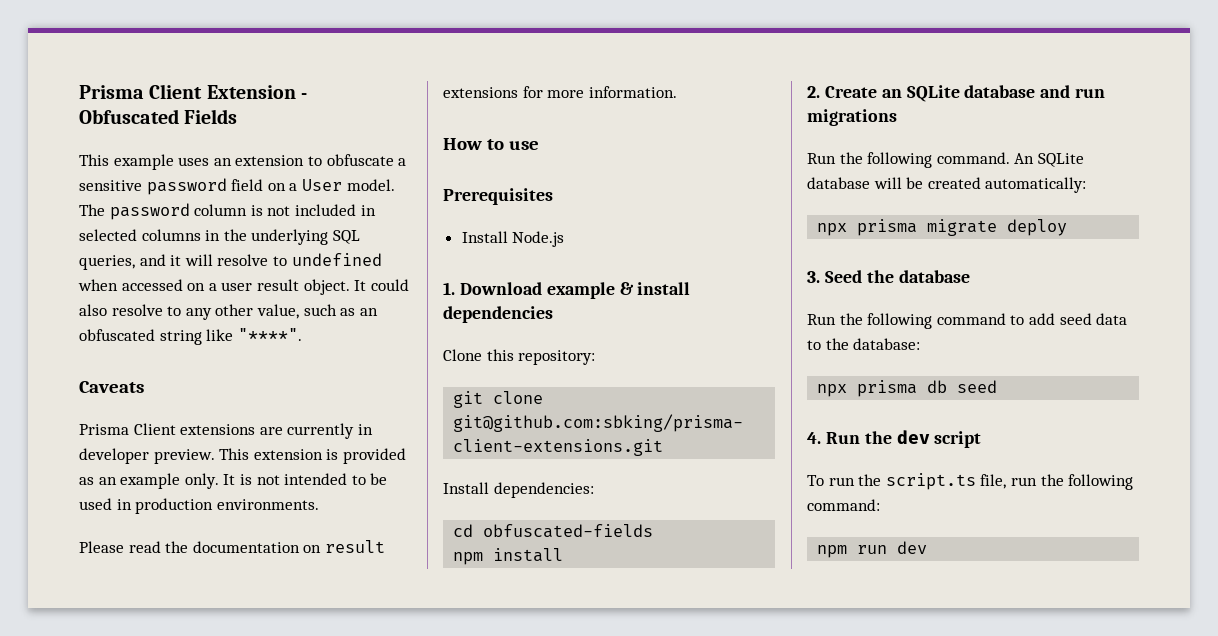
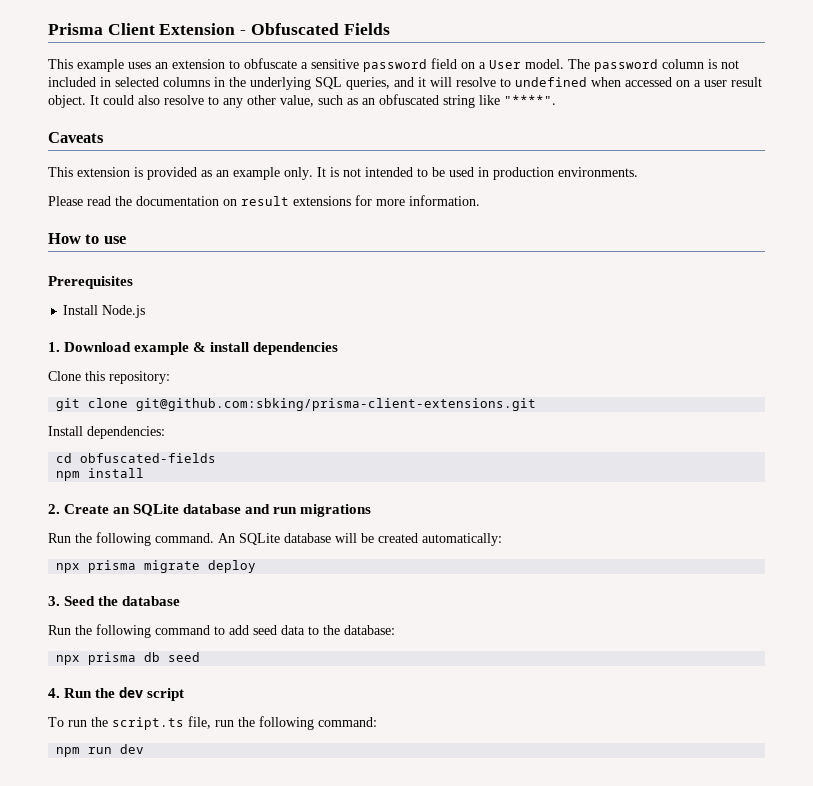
[79,423,373,439] [79,448,215,464] Prisma Client extensions are currently in developer preview. -> (104, 137) none

